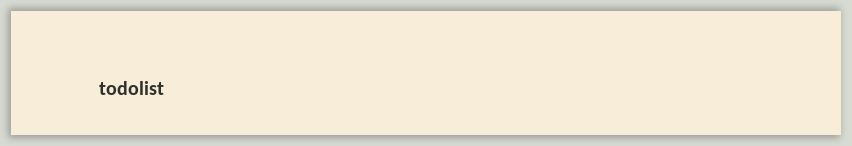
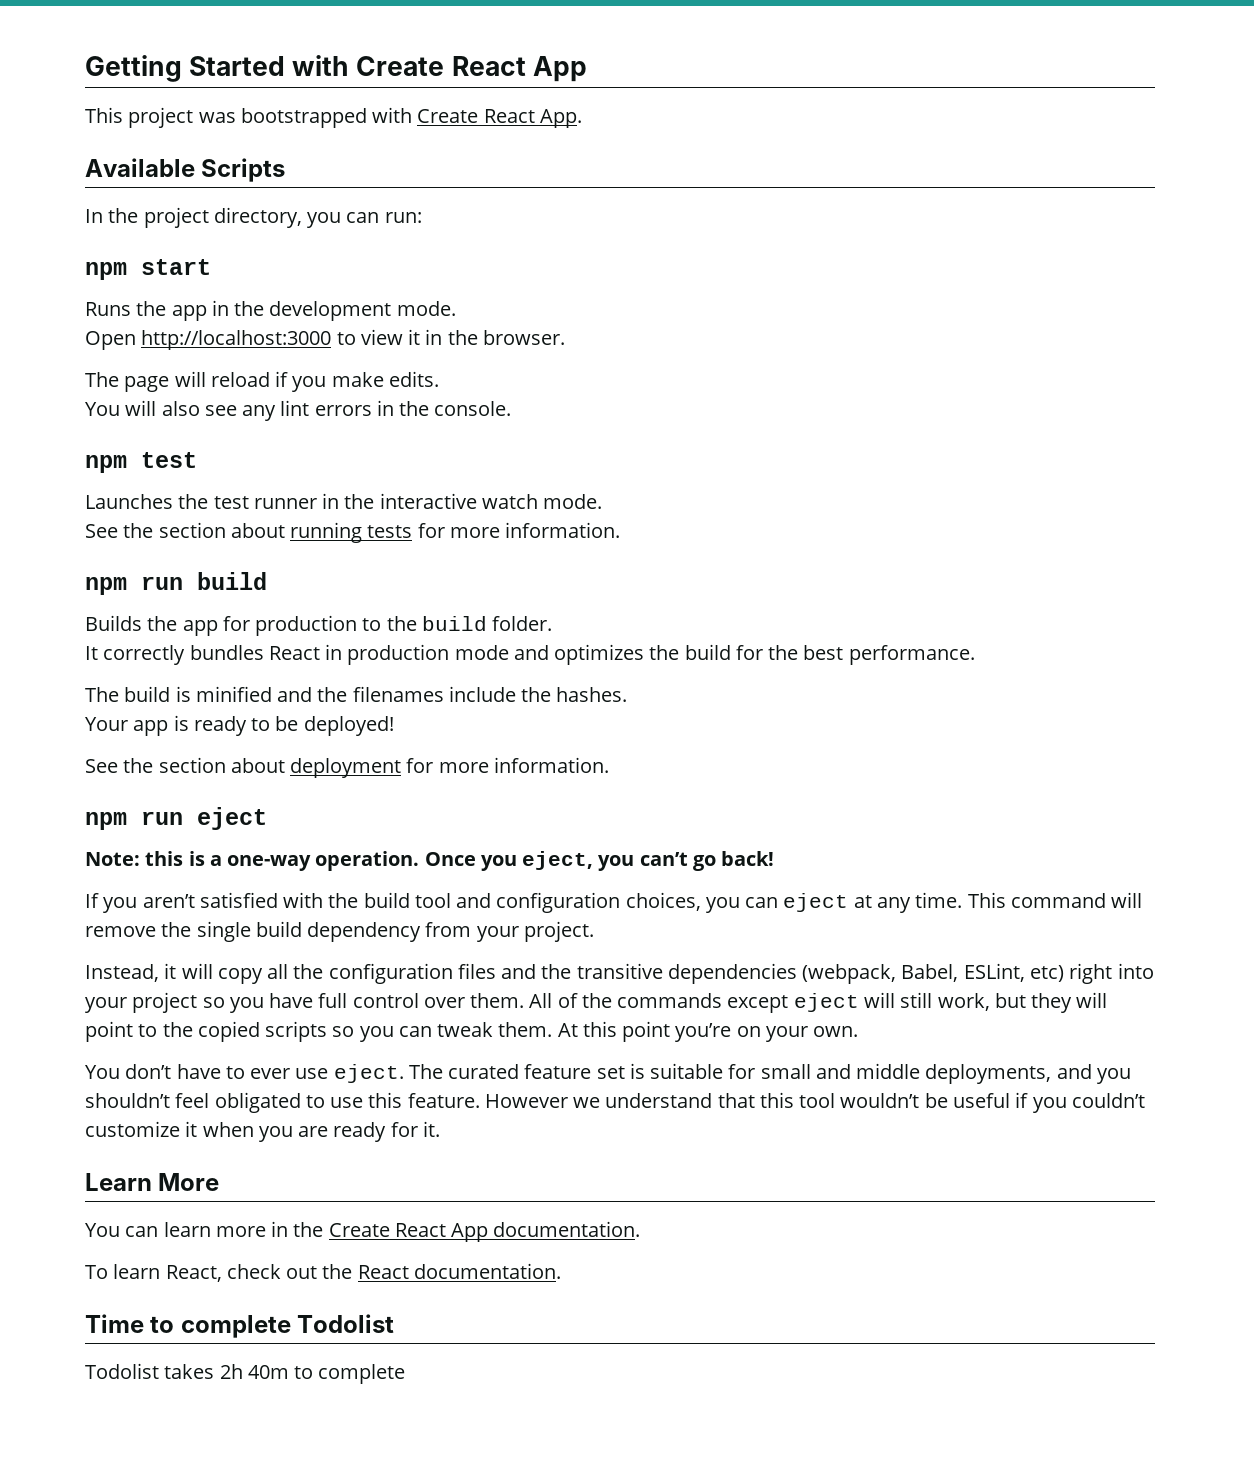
[99,81,164,95] todolist -> [85,55,587,82] [85,107,582,128] [85,158,286,182] [85,207,422,228] [85,259,211,280] [85,300,456,321] [85,329,565,350] [85,371,439,392] [85,400,512,421] [85,452,197,473] [85,493,603,509] [85,522,621,543] [85,572,267,595] [85,615,553,636] [85,644,975,665] [85,686,628,702] [85,715,394,736] [85,757,609,778] [85,807,267,830] [85,851,775,871] [85,892,1143,913] [85,921,594,942] [85,963,1154,984] [85,992,1108,1013] [85,1021,859,1042] [85,1063,1132,1084] [85,1092,1145,1113] [85,1121,440,1142] [85,1173,220,1191] [85,1221,641,1242] [85,1263,561,1282] [85,1314,395,1338] [85,1363,406,1384] Getting Started with Create React App // This project was bootstrapped with Create React App. // Available Scripts // In the project directory, you can run: // npm start // Runs the app in the development mode. // Open http://localhost:3000 to view it in the browser. // The page will reload if you make edits. // You will also see any lint errors in the console. // npm test // Launches the test runner in the interactive watch mode. // See the section about running tests for more information. // npm run build // Builds the app for production to the build folder. // It correctly bundles React in production mode and optimizes the build for the best performance. // The build is minified and the filenames include the hashes. // Your app is ready to be deployed! // See the section about deployment for more information. // npm run eject // Note: this is a one-way operation. Once you eject, you can’t go back! // If you aren’t satisfied with the build tool and configuration choices, you can eject at any time. This command will remove the single build dependency from your project. // Instead, it will copy all the configuration files and the transitive dependencies (webpack, Babel, ESLint, etc) right into your project so you have full control over them. All of the commands except eject will still work, but they will point to the copied scripts so you can tweak them. At this point you’re on your own. // You don’t have to ever use eject. The curated feature set is suitable for small and middle deployments, and you shouldn’t feel obligated to use this feature. However we understand that this tool wouldn’t be useful if you couldn’t customize it when you are ready for it. // Learn More // You can learn more in the Create React App documentation. // To learn React, check out the React documentation. // Time to complete Todolist // Todolist takes 2h 40m to complete

